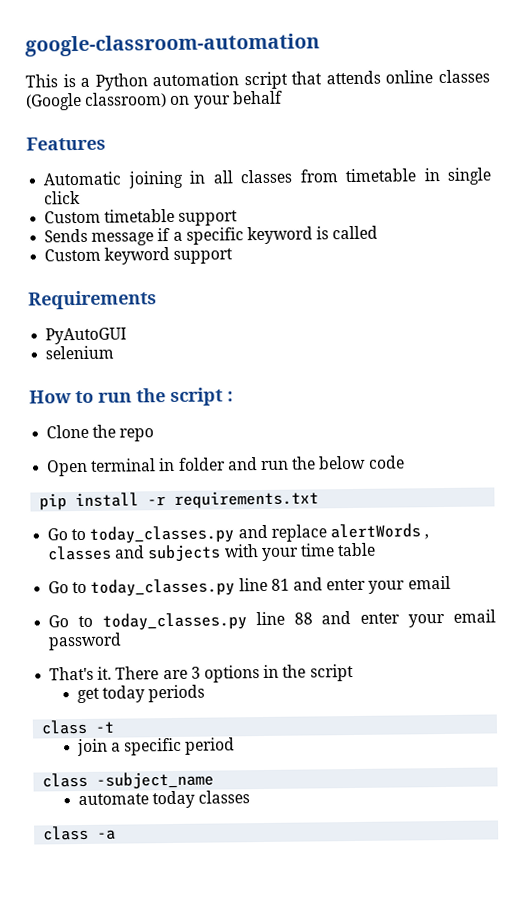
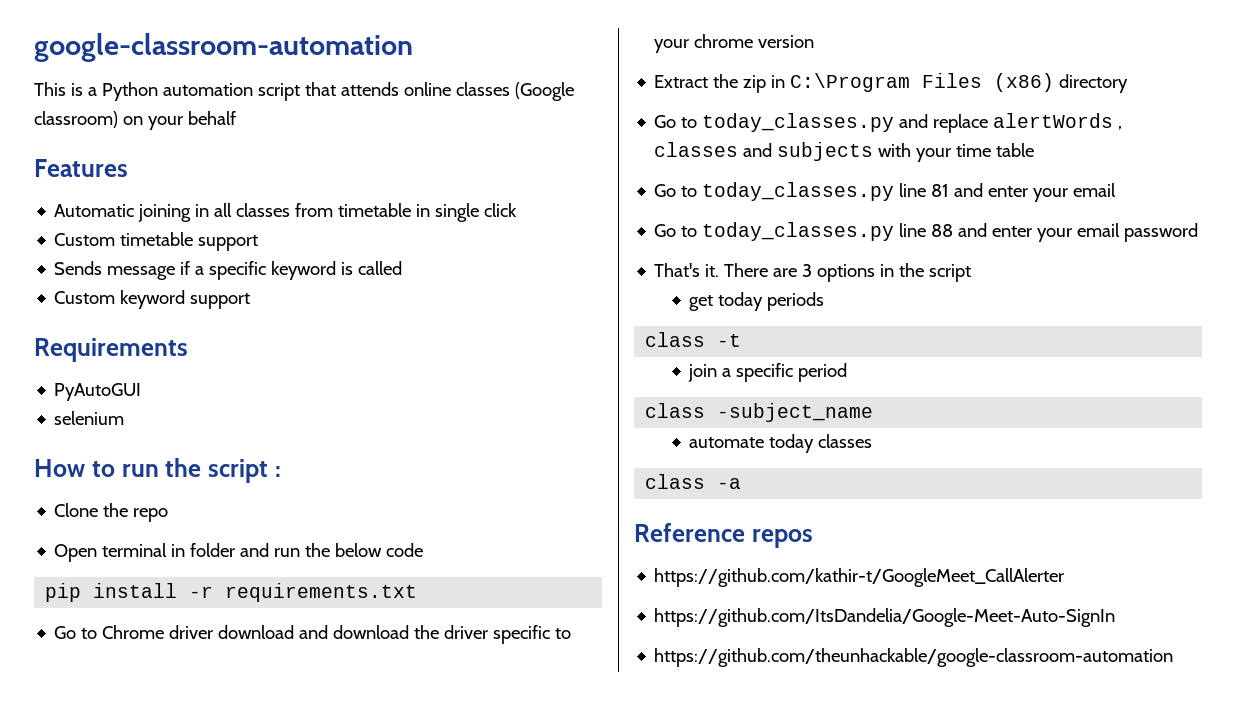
(320, 499) none -> [54,625,572,644] [654,34,815,53] [654,73,1129,93] // Go to Chrome driver download and download the driver specific to your chrome version // Extract the zip in C:\Program Files (x86) directory
(117, 834) none -> [634,523,813,548] [654,568,1065,587] [654,608,1116,627] [654,648,1174,667] // Reference repos // https://github.com/kathir-t/GoogleMeet_CallAlerter // https://github.com/ItsDandelia/Google-Meet-Auto-SignIn // https://github.com/theunhackable/google-classroom-automation

